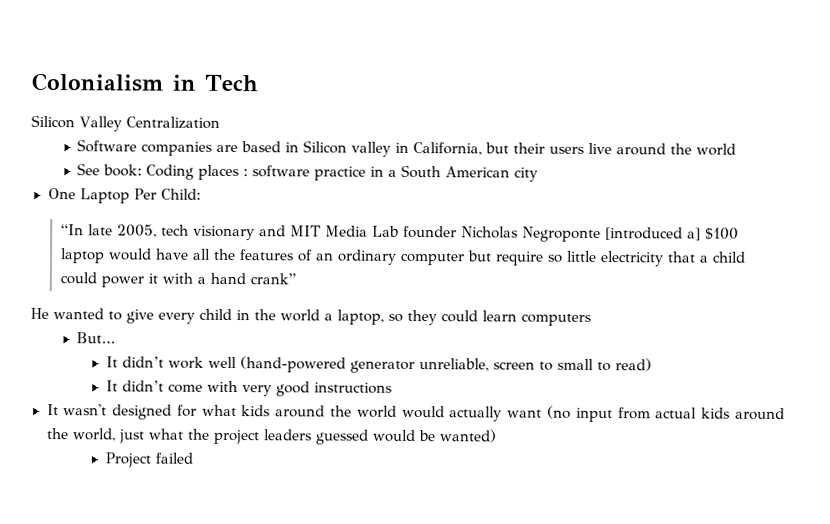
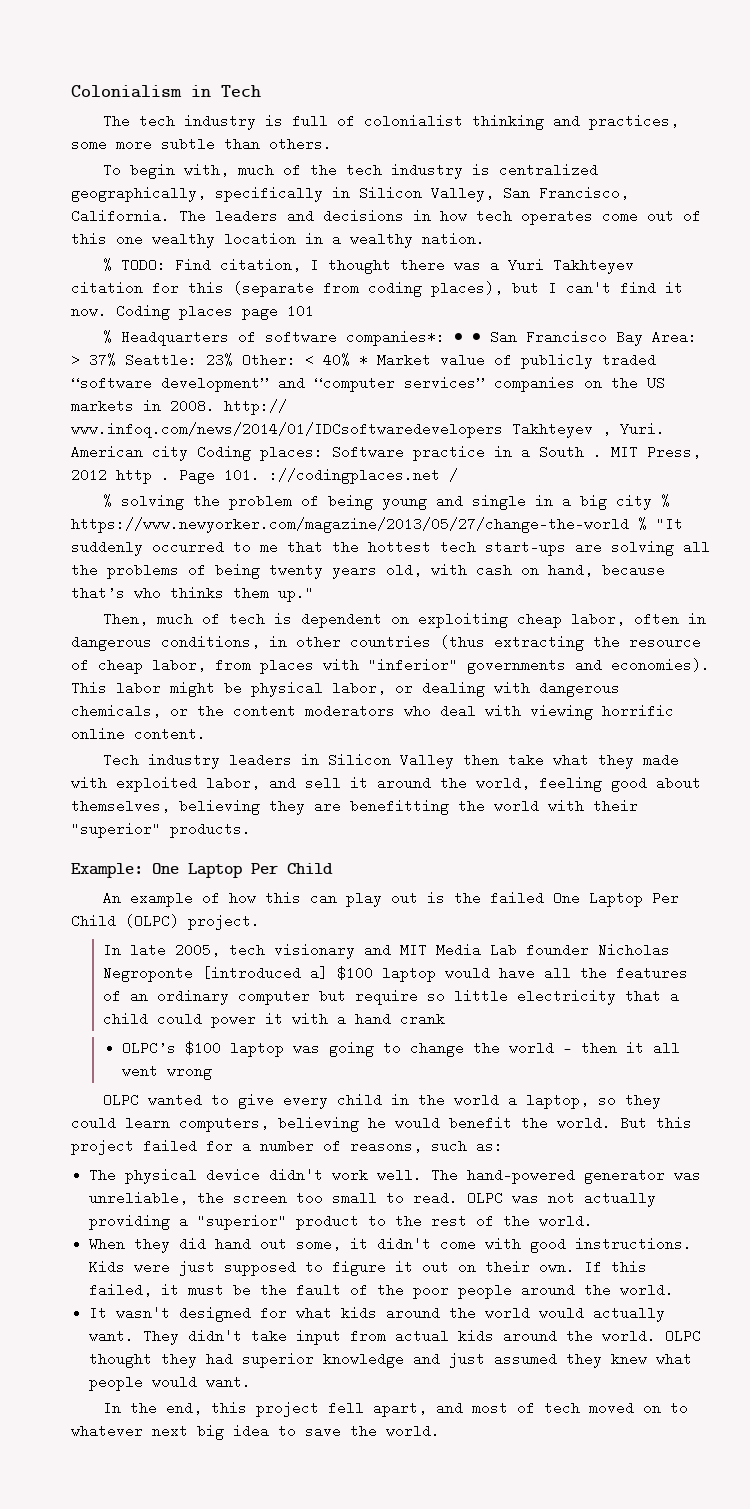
[31,114,220,132] [77,139,737,157] [77,163,539,182] [47,188,201,204] [60,224,84,236] Silicon Valley Centralization // Software companies are based in Silicon valley in California, but their users live around the world // See book: Coding places : software practice in a South American city // One Laptop Per Child: // “In -> [103,114,680,130] [71,137,332,151] [103,163,599,179] [71,186,629,202] [71,209,701,225] [71,232,485,248] [103,258,635,274] [71,281,683,297] [71,304,314,320] [103,330,698,346] [71,353,656,369] [71,376,665,392] [71,399,287,415] [71,422,665,438] [71,445,701,461] [71,468,458,484] [103,494,671,510] [71,517,683,533] [71,540,710,556] [71,563,665,579] [71,586,314,602] [103,612,707,628] [71,635,701,651] [71,658,710,674] [71,681,620,697] [71,704,674,720] [71,727,206,741] [103,753,680,769] [71,776,701,792] [71,799,638,815] [71,822,251,838] [71,863,333,878] [103,891,680,907] [71,914,260,930] [103,943,122,957] The tech industry is full of colonialist thinking and practices, some more subtle than others. // To begin with, much of the tech industry is centralized geographically, specifically in Silicon Valley, San Francisco, California. The leaders and decisions in how tech operates come out of this one wealthy location in a wealthy nation. // % TODO: Find citation, I thought there was a Yuri Takhteyev citation for this (separate from coding places), but I can't find it now. Coding places page 101 // % Headquarters of software companies*: • • San Francisco Bay Area: > 37% Seattle: 23% Other: < 40% * Market value of publicly traded “software development” and “computer services” companies on the US markets in 2008. http:// www.infoq.com/news/2014/01/IDCsoftwaredevelopers Takhteyev , Yuri. American city Coding places: Software practice in a South . MIT Press, 2012 http . Page 101. ://codingplaces.net / // % solving the problem of being young and single in a big city % https://www.newyorker.com/magazine/2013/05/27/change-the-world % "It suddenly occurred to me that the hottest tech start-ups are solving all the problems of being twenty years old, with cash on hand, because that’s who thinks them up." // Then, much of tech is dependent on exploiting cheap labor, often in dangerous conditions, in other countries (thus extracting the resource of cheap labor, from places with "inferior" governments and economies). This labor might be physical labor, or dealing with dangerous chemicals, or the content moderators who deal with viewing horrific online content. // Tech industry leaders in Silicon Valley then take what they made with exploited labor, and sell it around the world, feeling good about themselves, believing they are benefitting the world with their "superior" products. // Example: One Laptop Per Child // An example of how this can play out is the failed One Laptop Per Child (OLPC) project. // In
[249,273,296,285] [30,307,49,320] crank” // He -> [400,1012,446,1026] [121,1041,680,1057] [121,1064,212,1080] [103,1093,140,1107] crank // OLPC’s $100 laptop was going to change the world — then it all went wrong // OLPC
[521,313,591,326] [76,332,116,344] [105,356,652,373] [105,380,392,397] computers // But… // It didn’t work well (hand-powered generator unreliable, screen to small to read) // It didn’t come with very good instructions -> [179,1116,692,1132] [71,1139,503,1155] [89,1168,702,1184] [89,1191,657,1207] [89,1214,594,1230] [89,1237,693,1253] [89,1260,648,1276] [89,1283,675,1299] computers, believing he would benefit the world. But this project failed for a number of reasons, such as: // The physical device didn't work well. The hand-powered generator was unreliable, the screen too small to read. OLPC was not actually providing a "superior" product to the rest of the world. // When they did hand out some, it didn't come with good instructions. Kids were just supposed to figure it out on their own. If this failed, it must be the fault of the poor people around the world.
[507,405,572,419] want (no -> [89,1329,288,1345] want. They didn't take
[72,428,497,445] [104,452,193,468] world, just what the project leaders guessed would be wanted) // Project failed -> [602,1329,702,1343] [89,1352,693,1368] [89,1375,252,1391] [103,1401,689,1417] [71,1424,440,1440] world. OLPC thought they had superior knowledge and just assumed they knew what people would want. // In the end, this project fell apart, and most of tech moved on to whatever next big idea to save the world.

